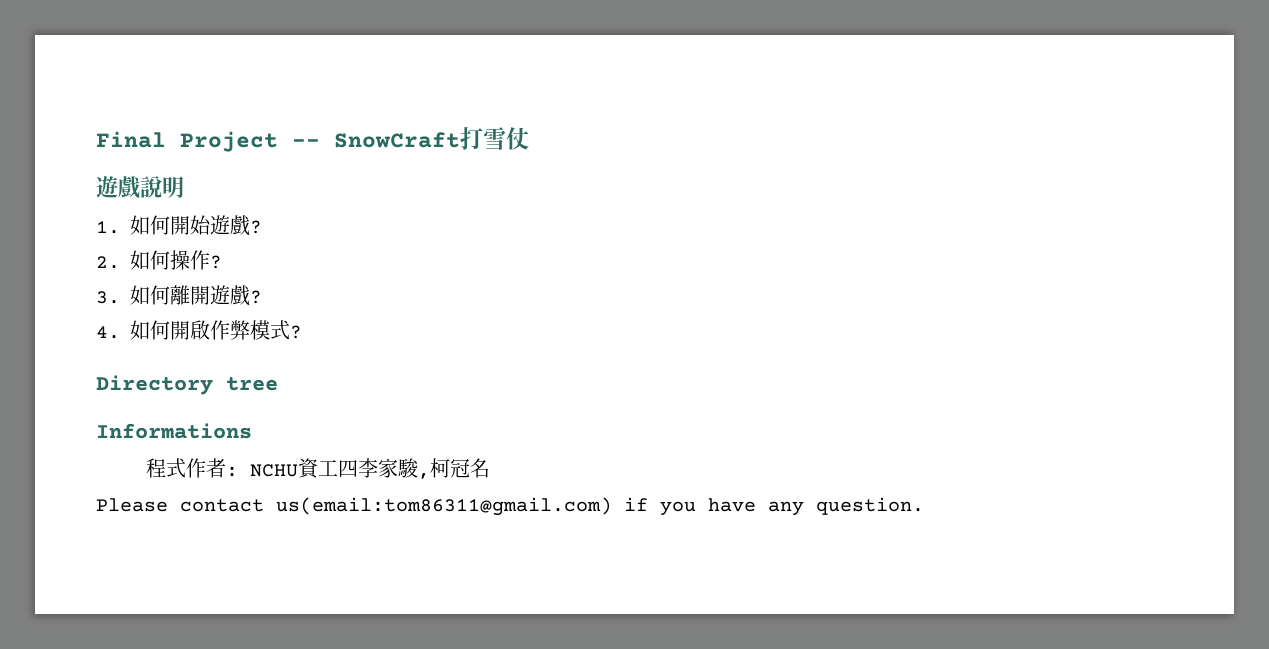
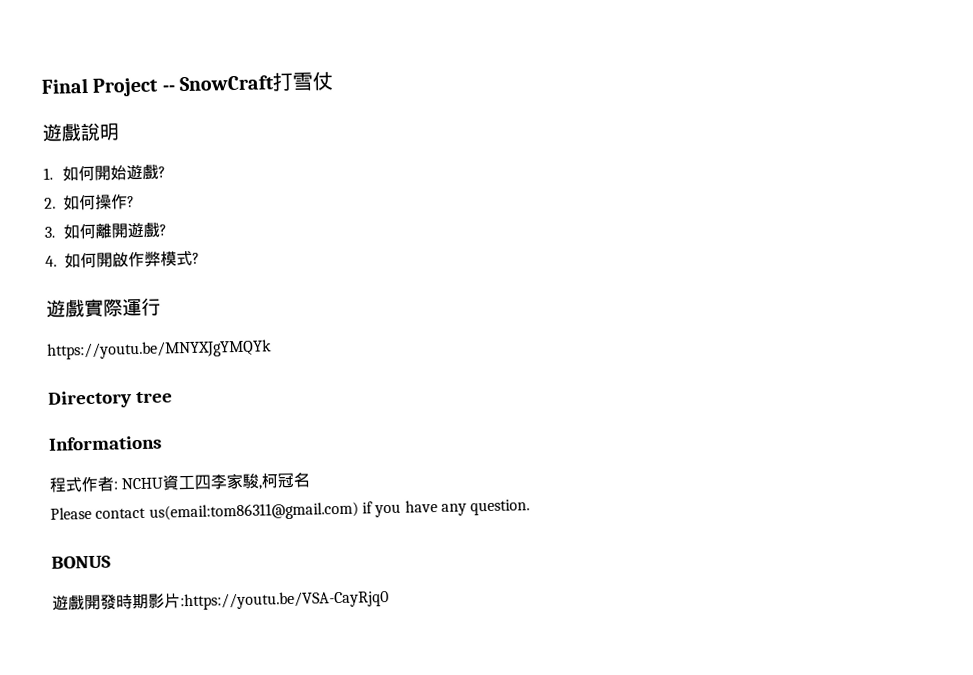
(302, 332) none -> [46,297,161,318] [47,339,272,360] // 遊戲實際運行 // https://youtu.be/MNYXJgYMQYk
(924, 506) none -> [51,555,111,569] [52,590,389,611] // BONUS // 遊戲開發時期影片:https://youtu.be/VSA-CayRjq0

